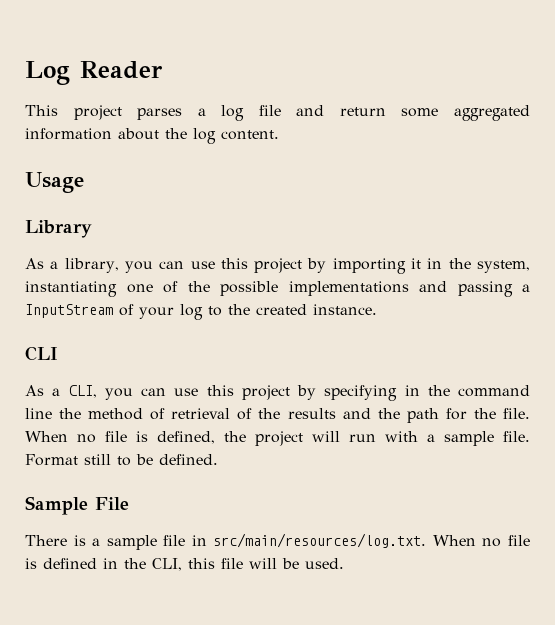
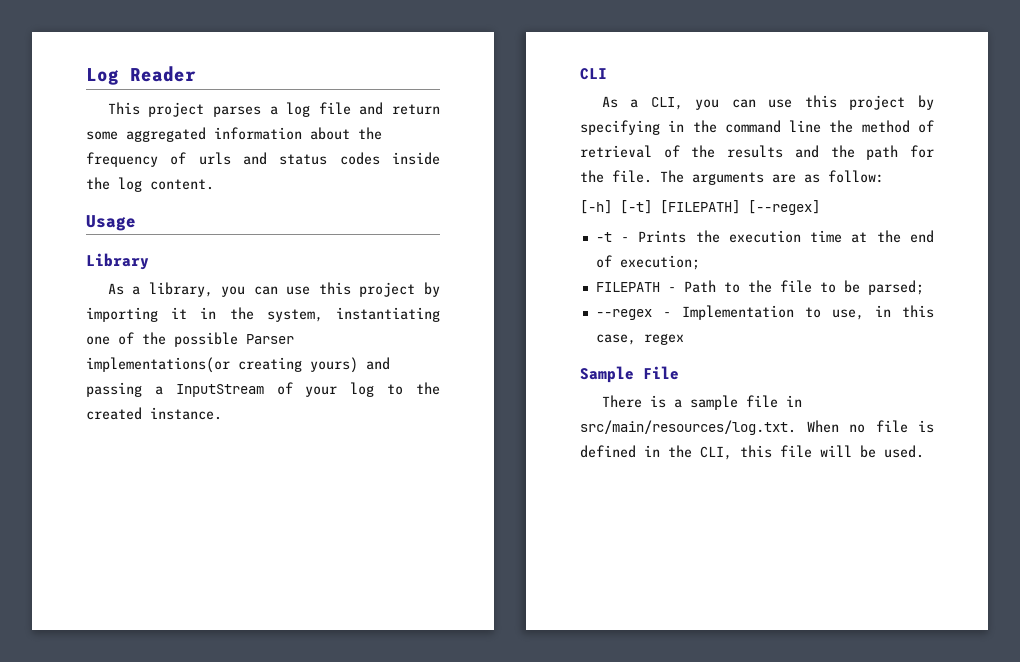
(187, 133) none -> [86,152,440,167] [86,177,110,190] frequency of urls and status codes inside the
[288,281,409,296] implementations -> [246,334,294,344] [86,357,358,373] Parser implementations(or creating yours)
[25,431,530,446] [25,454,218,466] When no file is defined, the project will run with a sample file. Format still to be defined. -> [660,170,884,185] [580,200,820,215] [595,230,934,243] [595,255,700,270] [595,280,924,295] [595,305,934,320] [595,333,684,345] The arguments are as follow: // [-h] [-t] [FILEPATH] [--regex] // -t - Prints the execution time at the end of execution; // FILEPATH - Path to the file to be parsed; // --regex - Implementation to use, in this case, regex

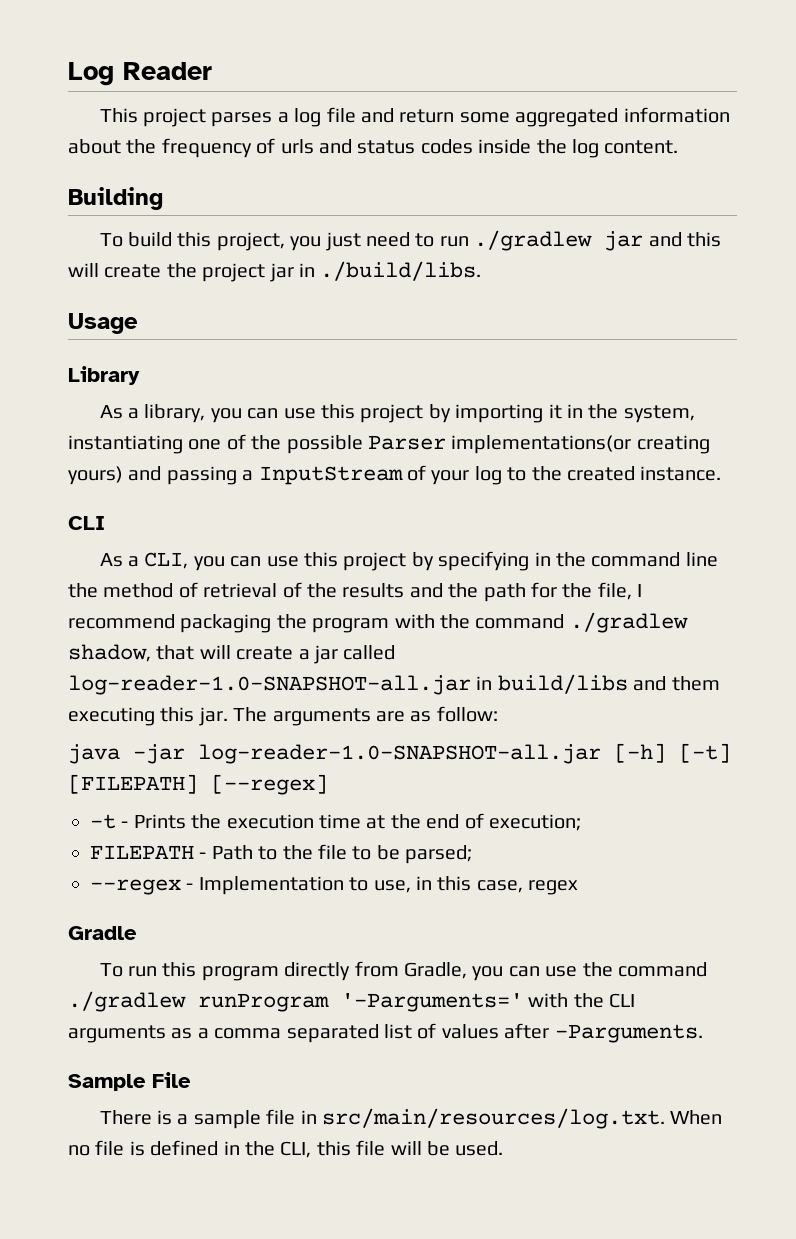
(214, 184) none -> [68,187,163,210] [99,230,722,251] [68,261,482,282] // Building // To build this project, you just need to run ./gradlew jar and this will create the project jar in ./build/libs.
[612,170,652,183] file. -> [597,582,643,600] [68,612,688,633] [68,644,396,664] [68,674,720,695] [68,707,228,726] file, I recommend packaging the program with the command ./gradlew shadow, that will create a jar called log-reader-1.0-SNAPSHOT-all.jar in build/libs and them executing this jar.
(884, 176) none -> [68,744,601,764] java -jar log-reader-1.0-SNAPSHOT-all.jar
(684, 339) none -> [68,926,137,940] [99,961,708,981] [68,991,636,1012] [68,1023,703,1043] // Gradle // To run this program directly from Gradle, you can use the command ./gradlew runProgram '-Parguments=' with the CLI arguments as a comma separated list of values after -Parguments.

